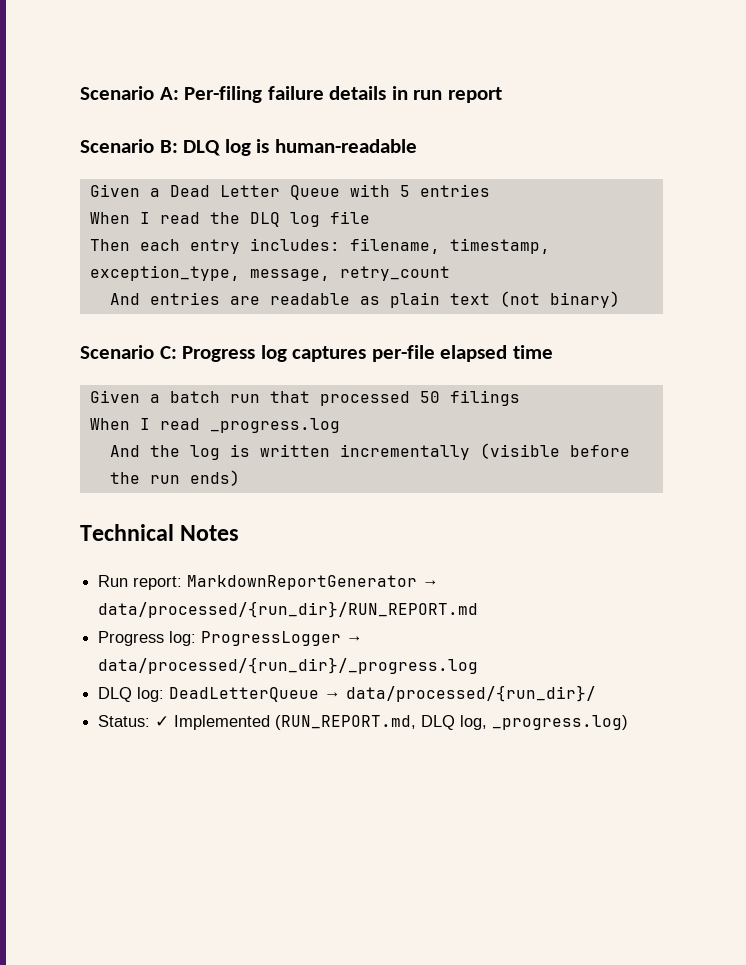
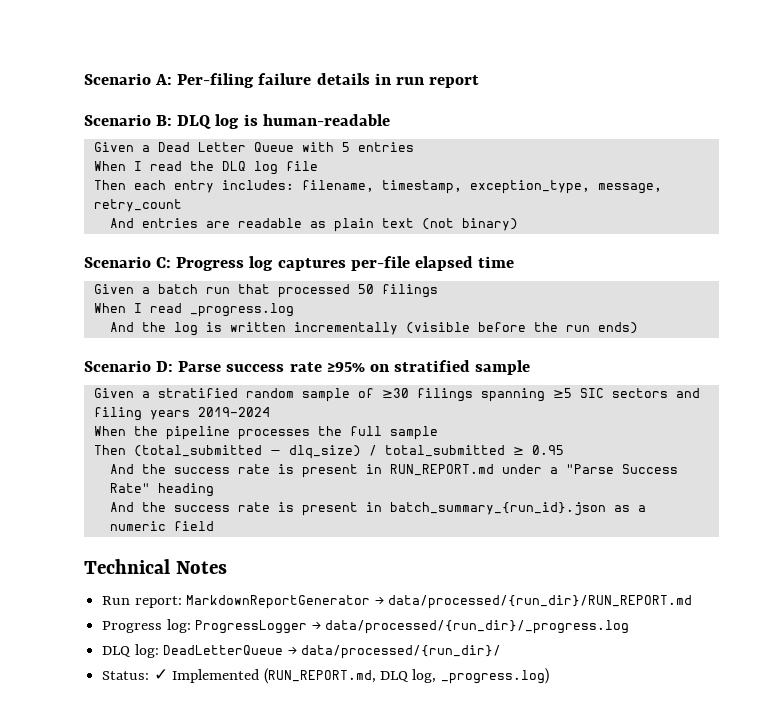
(240, 478) none -> [84,360,531,375] [93,388,700,402] [93,407,270,421] [93,426,438,440] [93,445,564,459] [109,464,678,478] [109,483,214,497] [109,502,646,516] [109,521,214,531] // Scenario D: Parse success rate ≥95% on stratified sample // Given a stratified random sample of ≥30 filings spanning ≥5 SIC sectors and filing years 2019–2024 // When the pipeline processes the full sample // Then (total_submitted − dlq_size) / total_submitted ≥ 0.95 // And the success rate is present in RUN_REPORT.md under a "Parse Success Rate" heading // And the success rate is present in batch_summary_{run_id}.json as a numeric field

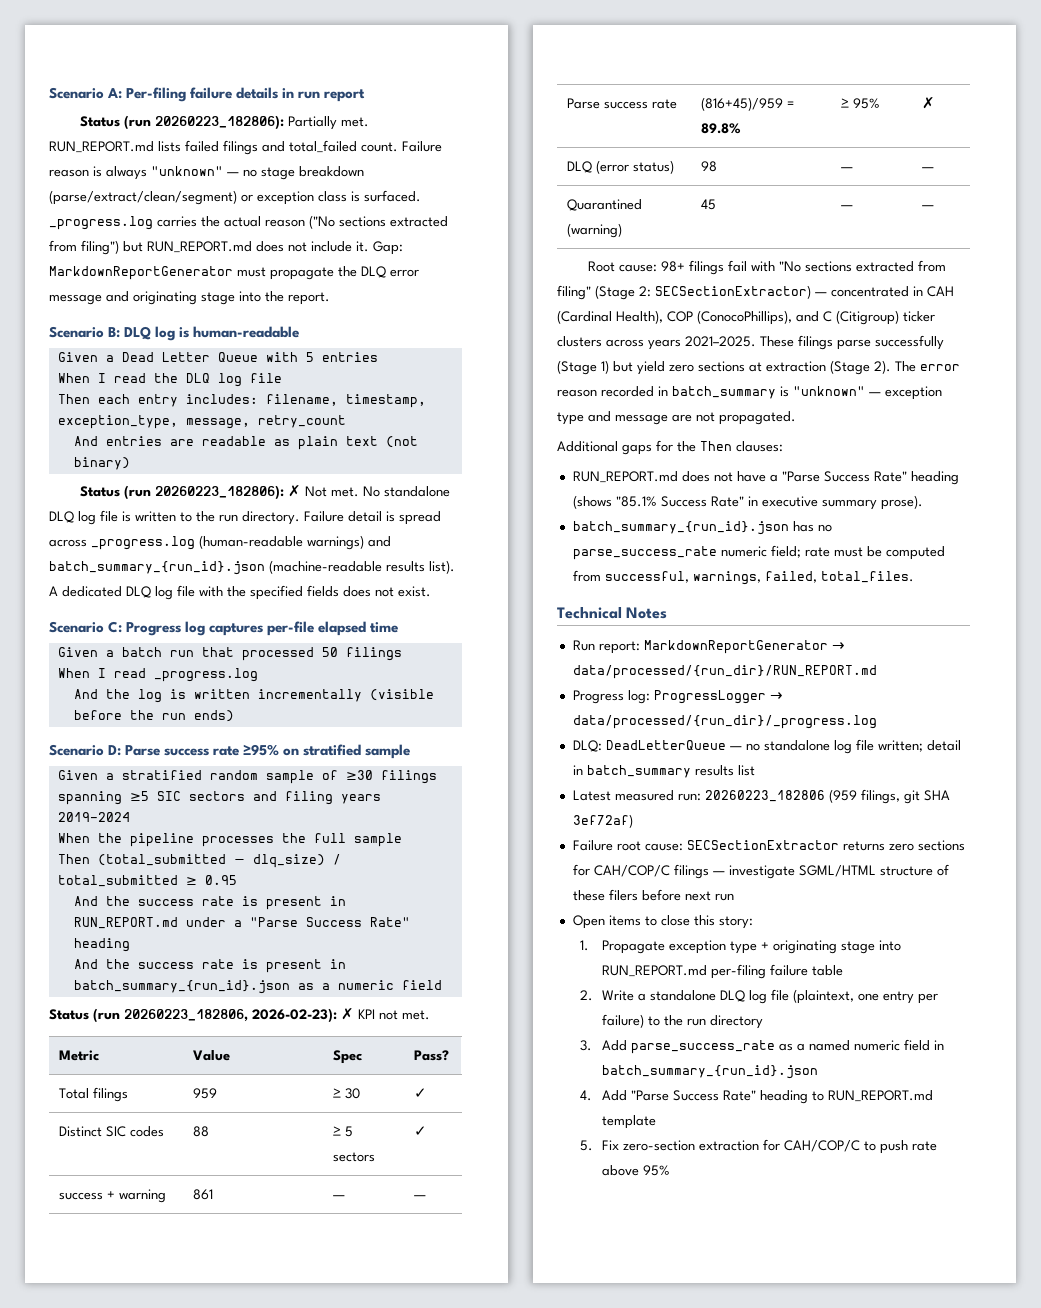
(479, 81) none -> [79,115,369,130] [49,140,442,155] [49,166,364,180] [49,190,421,205] [49,215,448,230] [49,240,403,255] [49,266,419,280] [49,291,330,305] // Status (run 20260223_182806): Partially met. RUN_REPORT.md lists failed filings and total_failed count. Failure reason is always "unknown" — no stage breakdown (parse/extract/clean/segment) or exception class is surfaced. _progress.log carries the actual reason ("No sections extracted from filing") but RUN_REPORT.md does not include it. Gap: MarkdownReportGenerator must propagate the DLQ error message and originating stage into the report.
(518, 224) none -> [79,485,450,500] [49,510,441,525] [49,535,391,550] [49,560,455,575] [49,585,431,600] // Status (run 20260223_182806): ✗ Not met. No standalone DLQ log file is written to the run directory. Failure detail is spread across _progress.log (human-readable warnings) and batch_summary_{run_id}.json (machine-readable results list). A dedicated DLQ log file with the specified fields does not exist.
(214, 526) none -> [49,1008,430,1023] [59,1050,100,1061] [193,1050,231,1061] [333,1050,363,1064] [414,1050,450,1061] [59,1087,129,1102] [193,1088,218,1099] [333,1088,361,1099] [414,1088,428,1098] [59,1126,165,1137] [193,1126,210,1137] [333,1126,354,1137] [333,1152,376,1162] [414,1126,428,1136] [59,1189,167,1203] [193,1189,214,1200] [333,1195,346,1199] [414,1195,427,1199] [567,98,678,109] [701,97,795,111] [701,123,742,134] [841,98,881,109] [922,97,936,109] [567,160,675,174] [701,161,718,172] [841,167,854,171] [922,167,935,171] [567,199,643,211] [567,223,623,238] [701,199,717,210] [841,205,854,209] [922,205,935,209] [587,260,946,275] [557,285,954,300] [557,310,935,325] [557,335,944,350] [557,360,960,375] [557,386,942,400] [557,411,796,425] [557,440,783,455] [572,471,959,485] [572,495,923,510] [572,521,832,535] [572,545,945,560] [572,570,914,585] // Status (run 20260223_182806, 2026-02-23): ✗ KPI not met. // Metric | Value | Spec | Pass? // Total filings | 959 | ≥ 30 | ✓ // Distinct SIC codes | 88 | ≥ 5 sectors | ✓ // success + warning | 861 | — | — // Parse success rate | (816+45)/959 = 89.8% | ≥ 95% | ✗ // DLQ (error status) | 98 | — | — // Quarantined (warning) | 45 | — | — // Root cause: 98+ filings fail with "No sections extracted from filing" (Stage 2: SECSectionExtractor) — concentrated in CAH (Cardinal Health), COP (ConocoPhillips), and C (Citigroup) ticker clusters across years 2021–2025. These filings parse successfully (Stage 1) but yield zero sections at extraction (Stage 2). The error reason recorded in batch_summary is "unknown" — exception type and message are not propagated. // Additional gaps for the Then clauses: // RUN_REPORT.md does not have a "Parse Success Rate" heading (shows "85.1% Success Rate" in executive summary prose). // batch_summary_{run_id}.json has no parse_success_rate numeric field; rate must be computed from successful, warnings, failed, total_files.
[102,644,501,659] [102,668,549,684] DLQ log: DeadLetterQueue → data/processed/{run_dir}/ // Status: ✓ Implemented (RUN_REPORT.md, DLQ log, _progress.log) -> [572,739,961,754] [572,765,755,778] [572,789,950,804] [572,814,633,828] [572,840,965,851] [572,864,949,879] [572,889,734,901] [572,915,753,929] [579,940,902,954] [602,964,844,979] [579,989,939,1004] [602,1014,764,1029] [579,1039,945,1054] [602,1065,819,1079] [579,1090,934,1104] [602,1115,657,1129] [579,1139,938,1154] [602,1165,671,1176] DLQ: DeadLetterQueue — no standalone log file written; detail in batch_summary results list // Latest measured run: 20260223_182806 (959 filings, git SHA 3ef72af) // Failure root cause: SECSectionExtractor returns zero sections for CAH/COP/C filings — investigate SGML/HTML structure of these filers before next run // Open items to close this story: // 1. Propagate exception type + originating stage into RUN_REPORT.md per-filing failure table // 2. Write a standalone DLQ log file (plaintext, one entry per failure) to the run directory // 3. Add parse_success_rate as a named numeric field in batch_summary_{run_id}.json // 4. Add "Parse Success Rate" heading to RUN_REPORT.md template // 5. Fix zero-section extraction for CAH/COP/C to push rate above 95%

